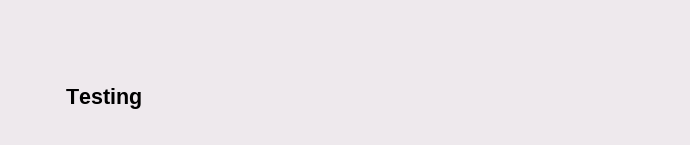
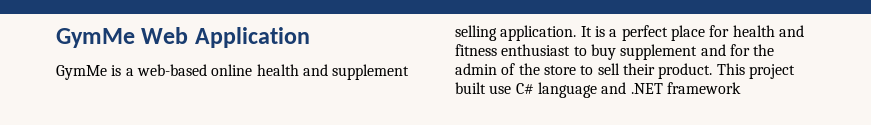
[66,88,142,109] Testing -> [56,27,310,48] [56,64,410,80] [455,25,804,41] [455,44,775,60] [455,63,795,79] [455,82,741,98] GymMe Web Application // GymMe is a web-based online health and supplement selling application. It is a perfect place for health and fitness enthusiast to buy supplement and for the admin of the store to sell their product. This project built use C# language and .NET framework

